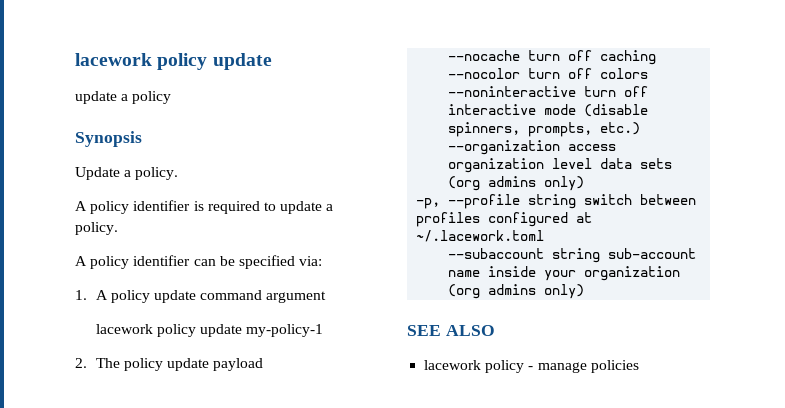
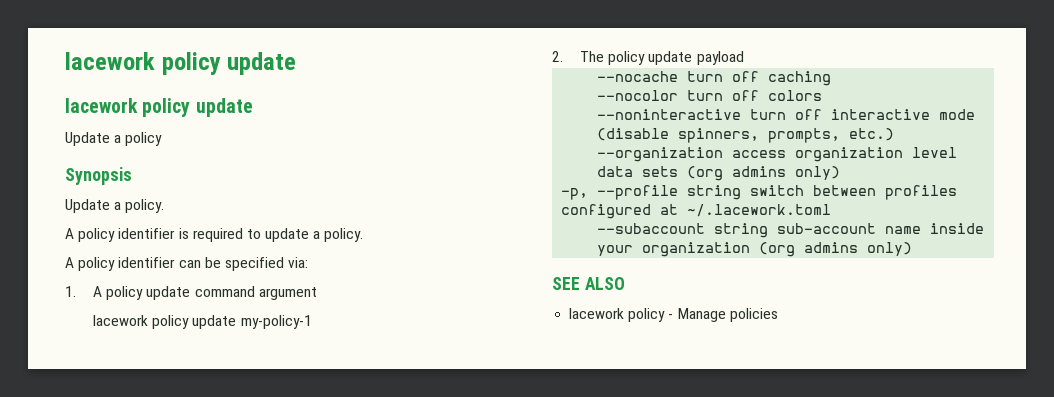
[75,53,272,70] [75,91,117,104] lacework policy update // update -> [65,52,297,75] [65,98,253,117] [65,132,110,146] lacework policy update // lacework policy update // Update
[537,362,587,373] manage -> [677,308,726,322] Manage

